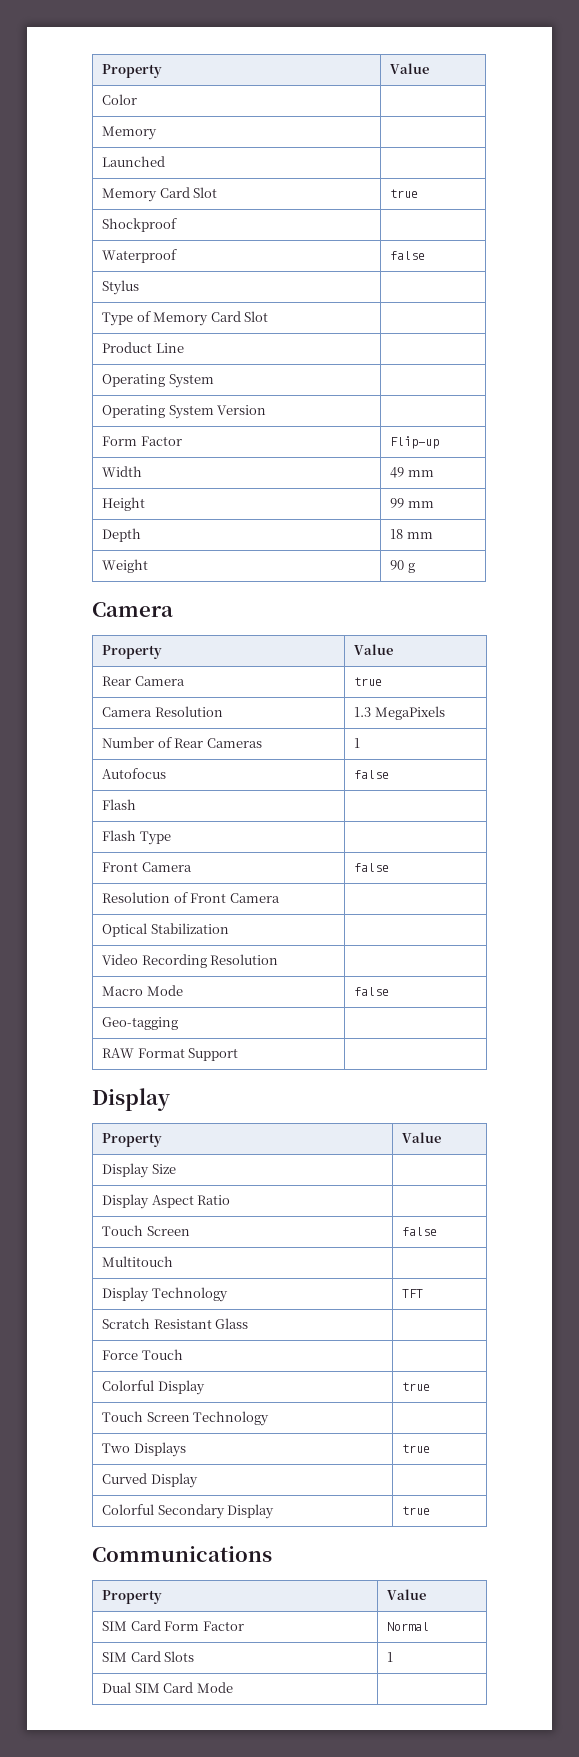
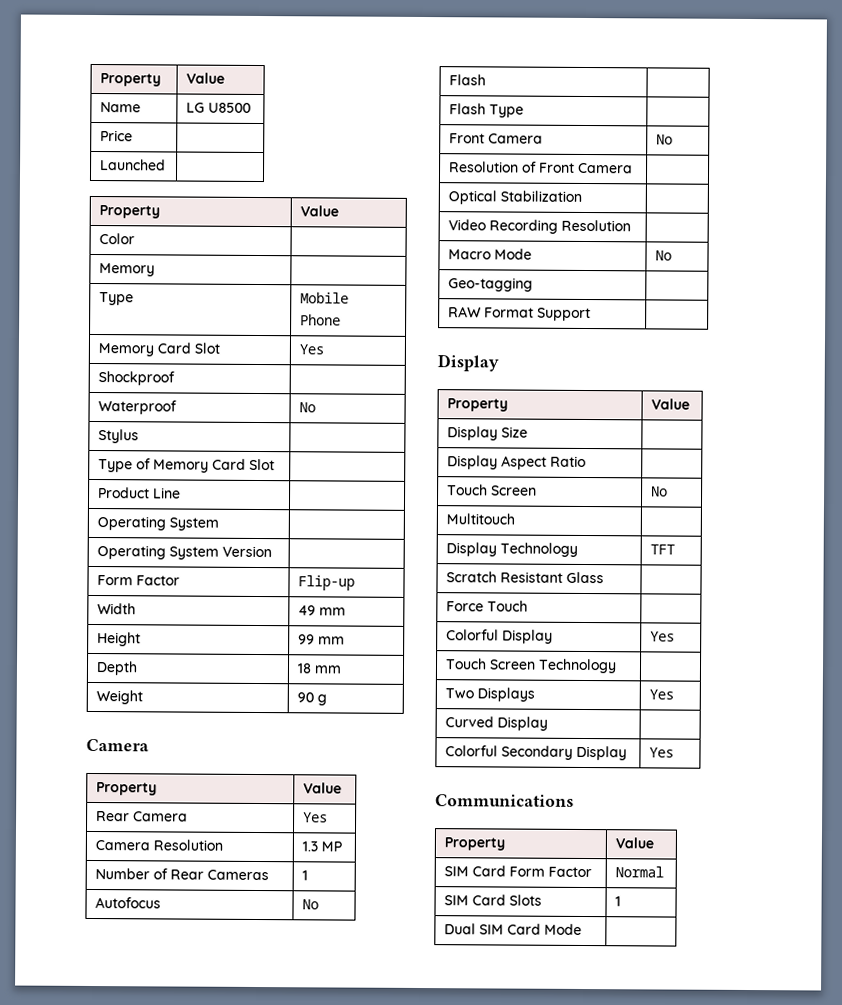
[102,64,163,78] [390,63,430,74] Property | Value -> [100,73,162,87] [186,72,226,84] [100,102,142,113] [186,102,252,113] [100,130,134,142] [100,159,167,171] [99,205,161,219] [300,205,340,217] Property | Value // Name | LG U8500 // Price | // Launched | // Property | Value
[102,156,166,167] [102,187,218,202] [390,189,419,198] Launched | // Memory Card Slot | true -> [99,292,135,306] [300,292,350,304] [300,314,342,326] [98,342,221,357] [299,344,325,355] Type | Mobile Phone // Memory Card Slot | Yes
[390,251,426,260] false -> [299,402,317,413] No
[354,677,383,686] true -> [303,812,329,823] Yes
[374,706,445,720] MegaPixels -> [321,841,343,852] MP
[354,770,390,779] false -> [302,899,320,910] No
[354,863,390,872] false -> [656,134,674,145] No
[354,987,390,996] false -> [655,250,673,261] No
[402,1227,438,1236] false -> [651,486,669,497] No
[402,1382,431,1391] true -> [650,631,676,642] Yes
[402,1444,431,1453] true -> [649,689,675,700] Yes
[402,1506,431,1515] true -> [649,747,675,758] Yes

